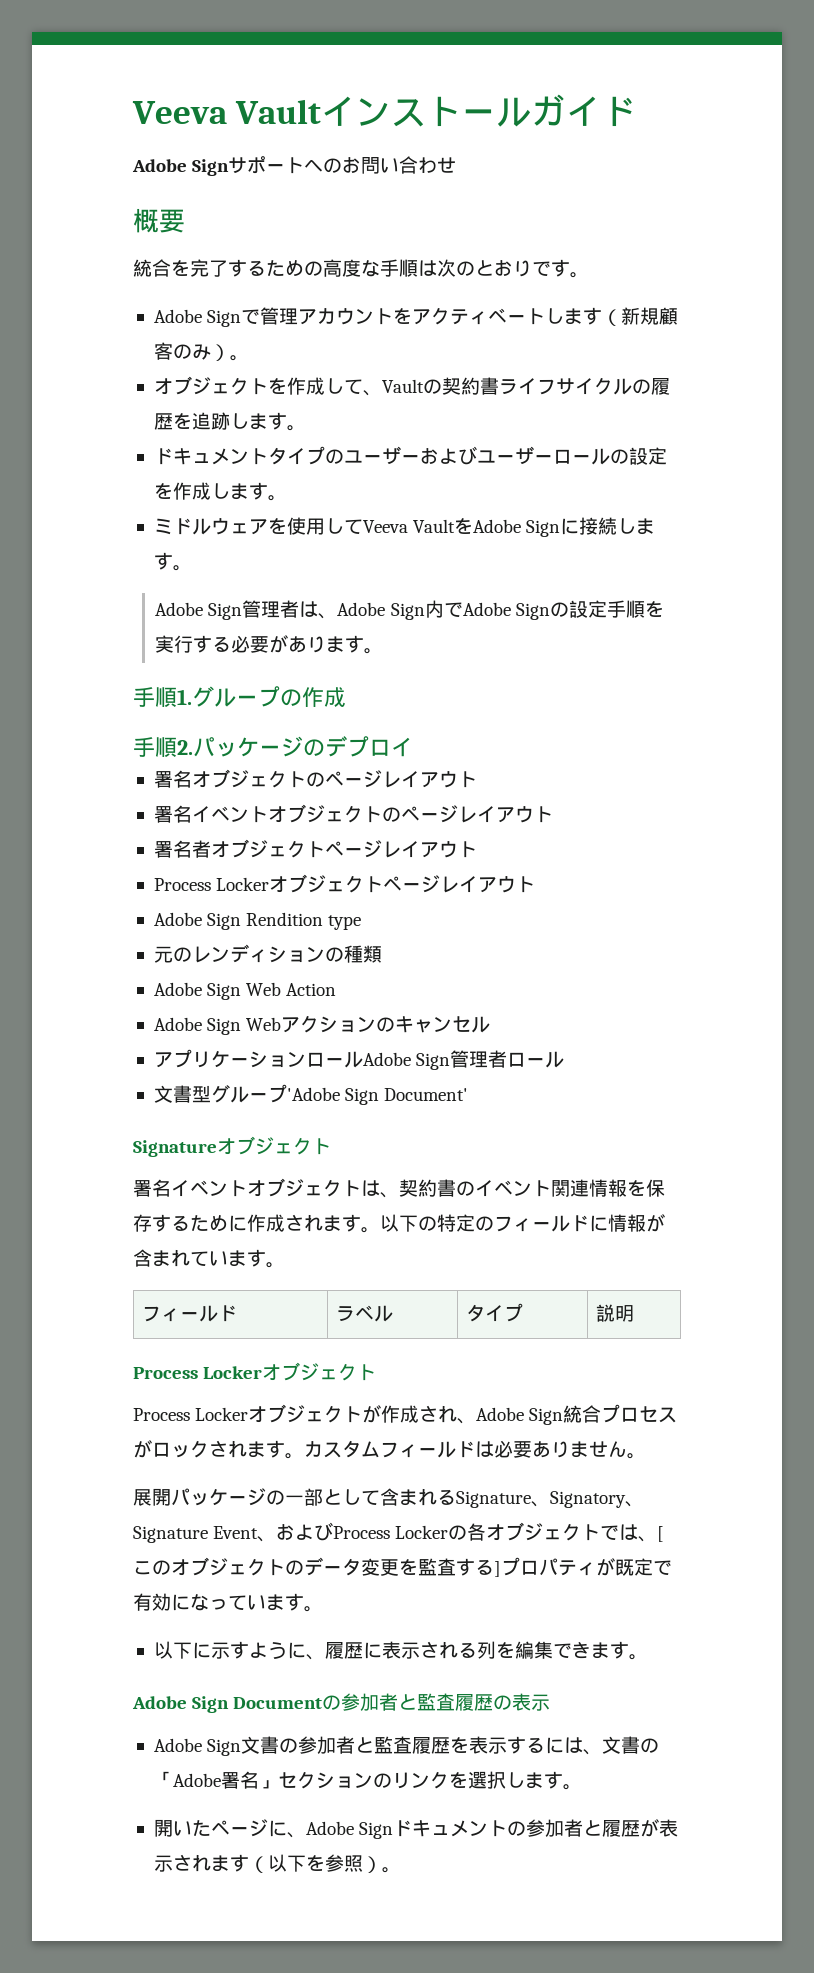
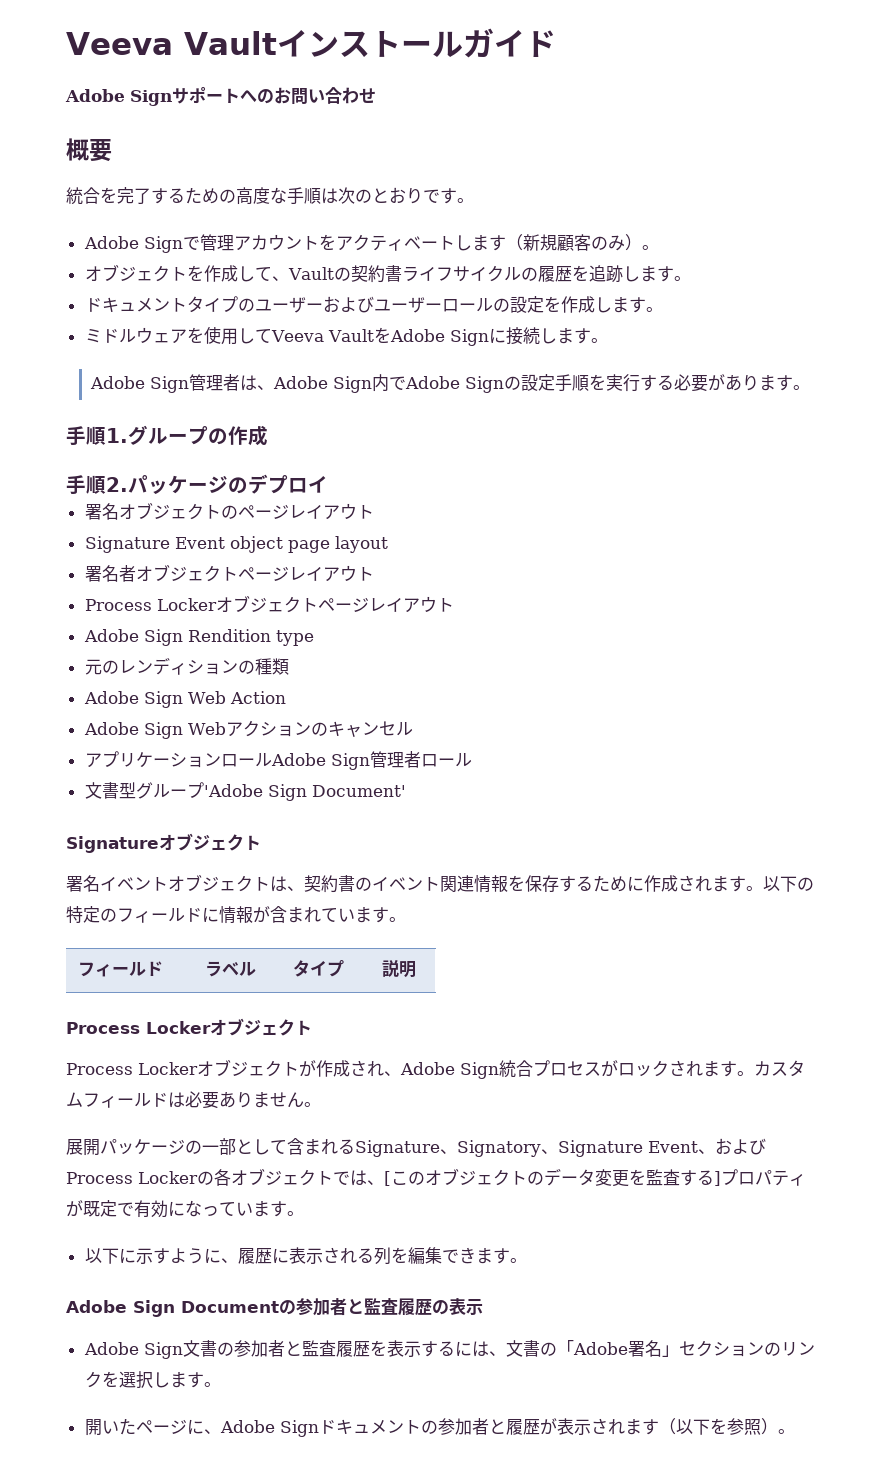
[153,804,553,823] 署名イベントオブジェクトのページレイアウト -> [84,536,388,553] Signature Event object page layout

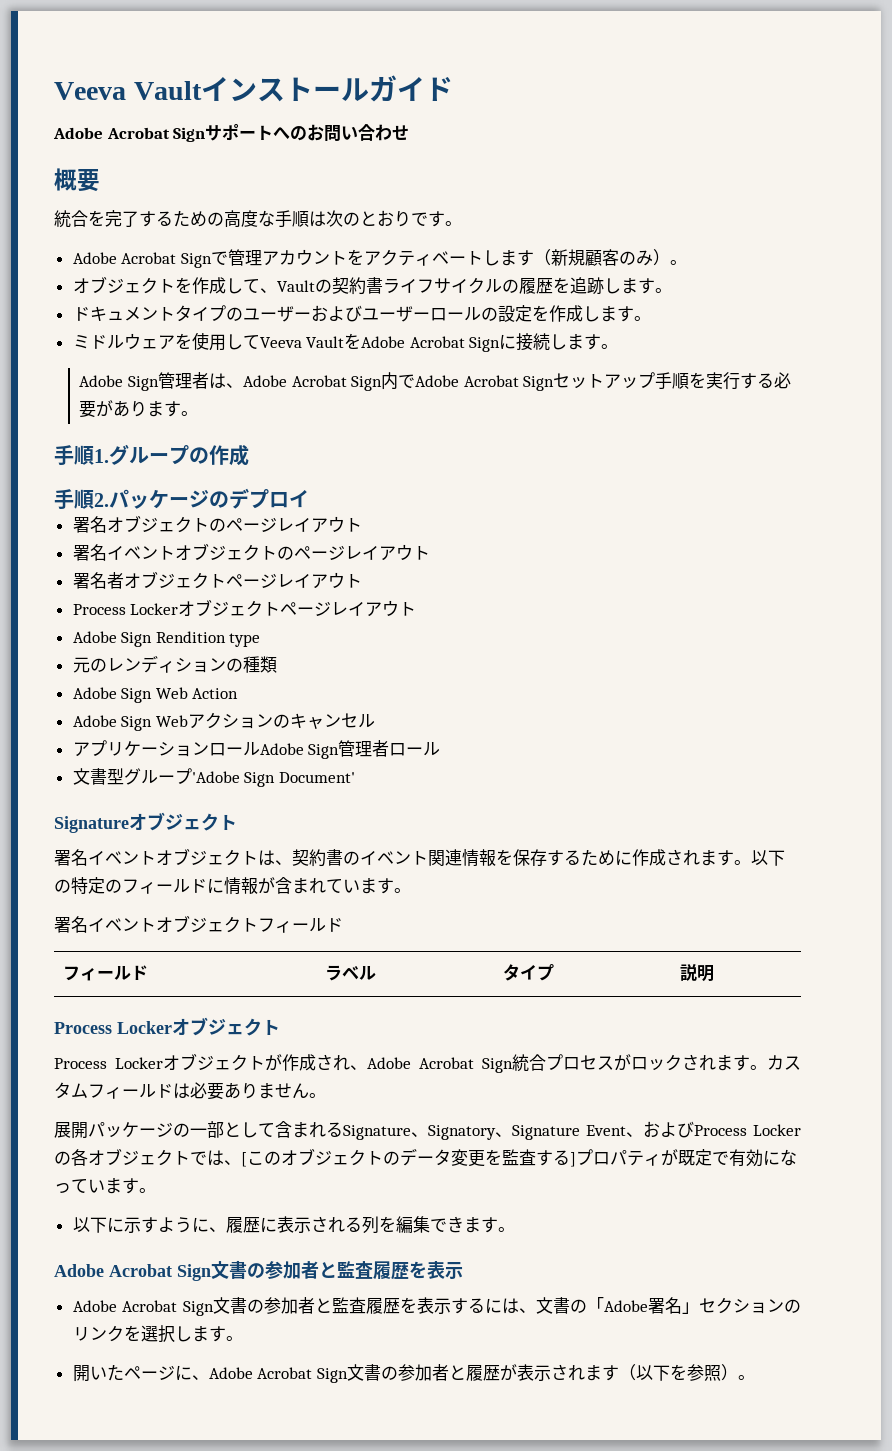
(125, 95) none -> [106,127,170,139] Acrobat
(139, 242) none -> [121,252,177,264] Acrobat
(445, 335) none -> [409,336,465,348] Acrobat
(329, 382) none -> [291,375,347,387] Acrobat
[465,374,556,393] Signの設定 -> [463,372,656,391] Acrobat Signセットアップ
[84,536,388,553] Signature Event object page layout -> [72,543,430,561] 署名イベントオブジェクトのページレイアウト
(406, 919) none -> [54,915,343,933] // 署名イベントオブジェクトフィールド
(455, 1068) none -> [419,1057,474,1069] Acrobat
[133,1298,449,1317] Sign Documentの参加者と監査履歴の -> [109,1260,427,1281] Acrobat Sign文書の参加者と監査履歴を
(139, 1348) none -> [122,1300,178,1312] Acrobat
[279,1419,421,1437] Signドキュメント -> [257,1364,381,1383] Acrobat Sign文書

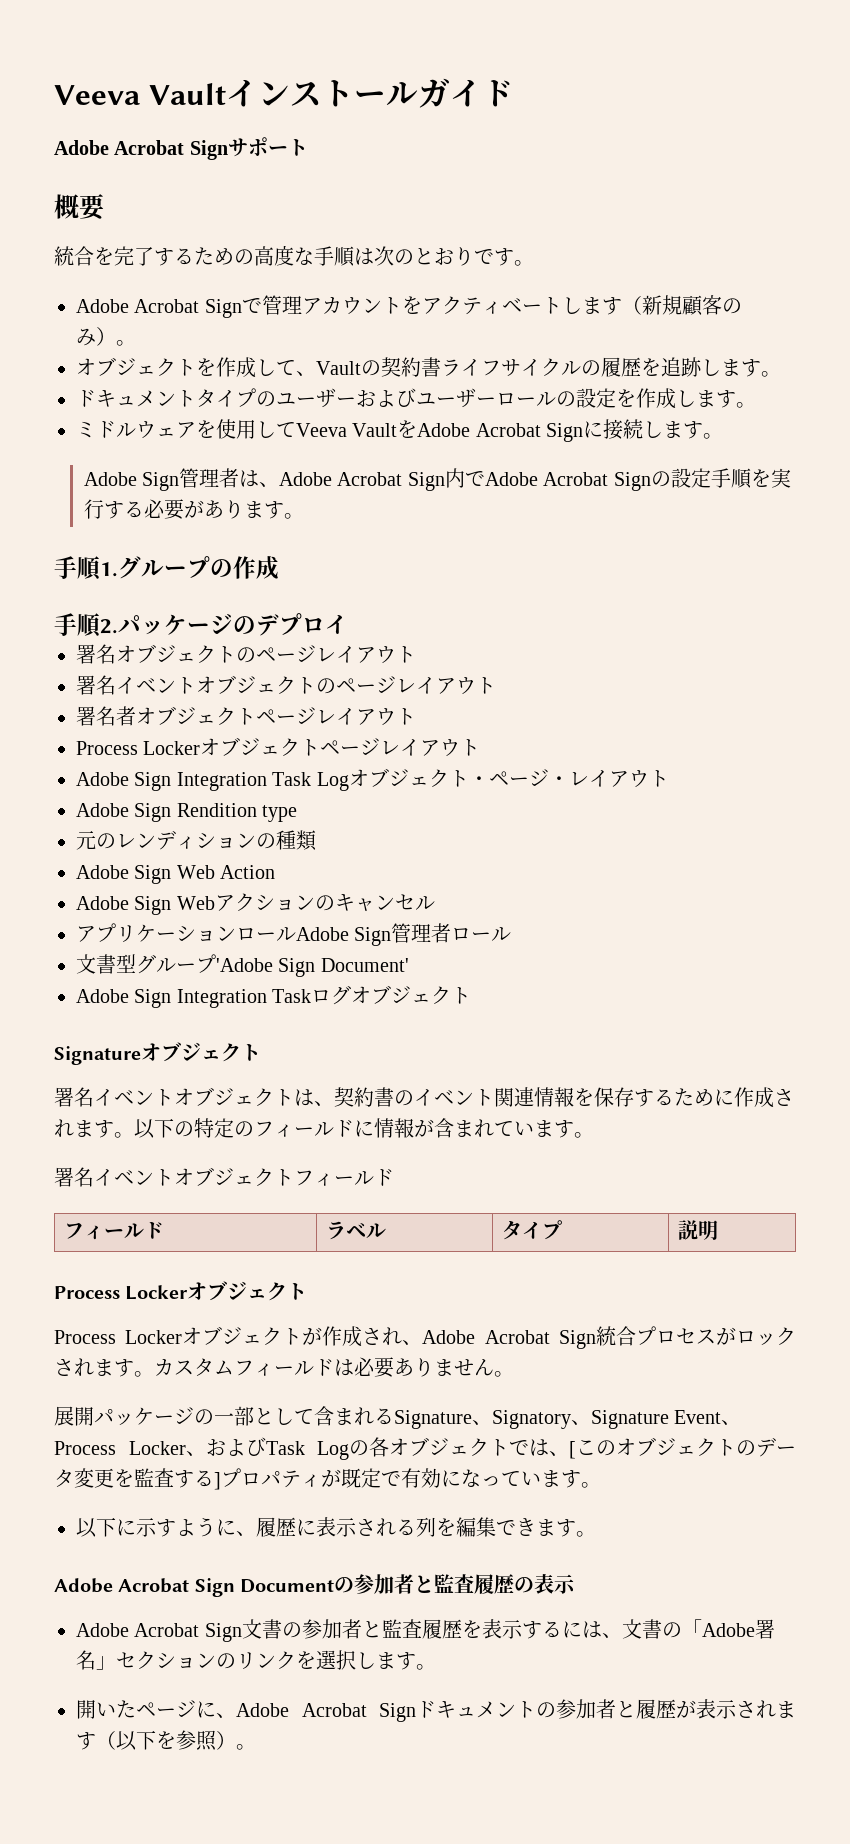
[273,124,410,141] へのお問い合わせ -> (308, 147) none
[553,372,656,389] セットアップ -> [650,468,711,488] の設定
(417, 609) none -> [76,768,669,791] // Adobe Sign Integration Task Logオブジェクト・ページ・レイアウト
(355, 777) none -> [76,985,472,1008] // Adobe Sign Integration Taskログオブジェクト
[643,1121,801,1138] およびProcess Locker -> [54,1437,350,1460] Process Locker、およびTask Log
[211,1260,427,1280] 文書の参加者と監査履歴を -> [240,1574,535,1594] Documentの参加者と監査履歴の
[346,1364,381,1381] 文書 -> [416,1701,536,1718] ドキュメント

